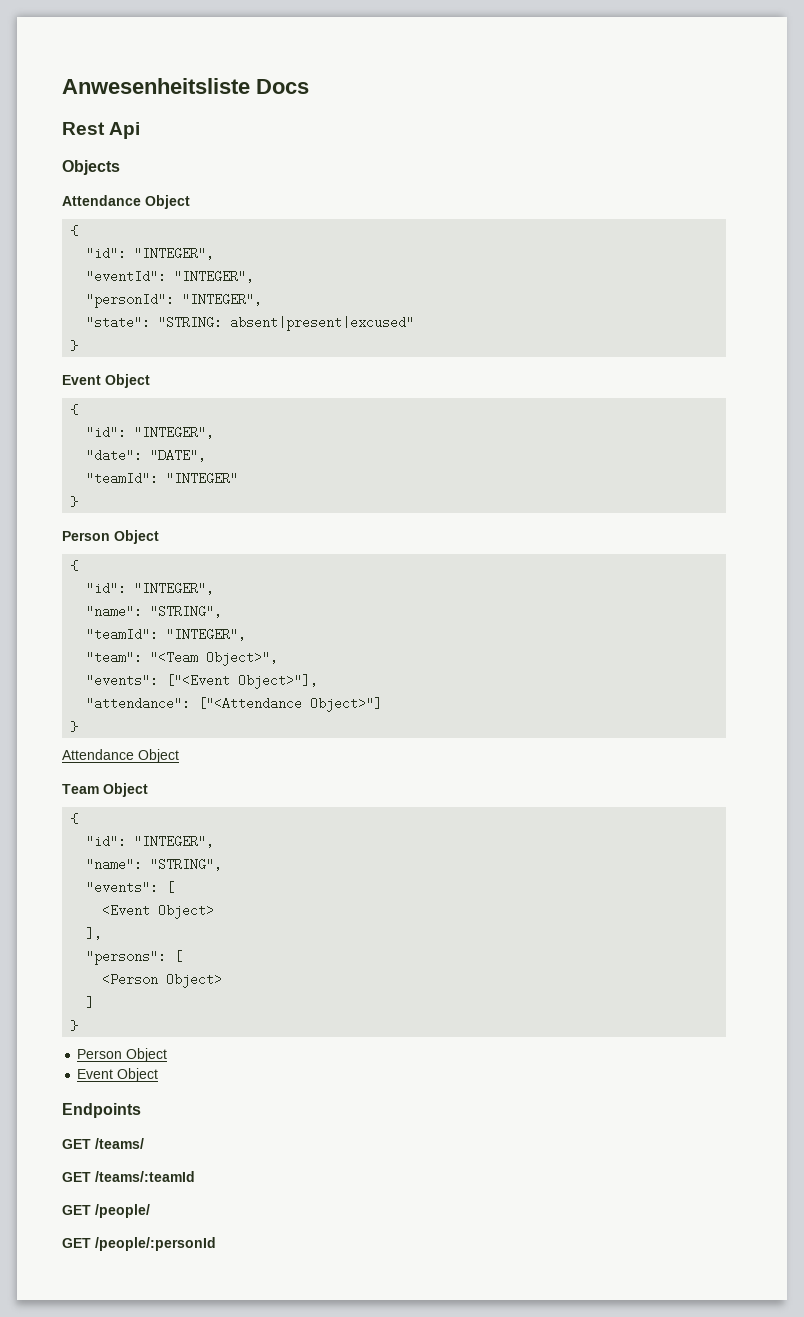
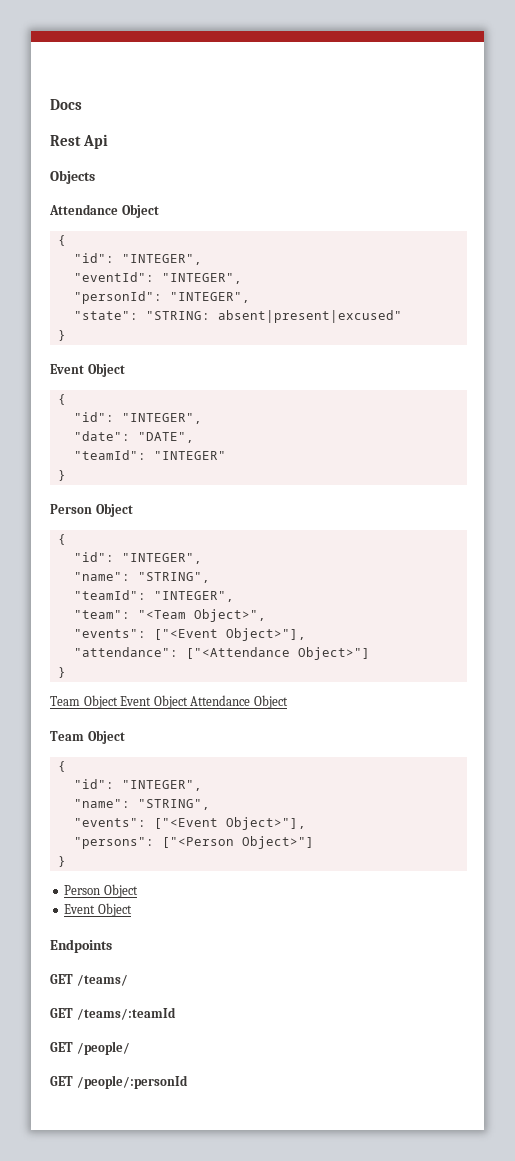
[62,78,250,94] Anwesenheitsliste -> (50, 104) none
(79, 726) none -> [50,695,188,709] Team Object Event Object
[166,881,175,894] [102,904,215,919] [86,927,103,940] [86,950,183,965] [102,973,223,988] [86,996,95,1009] [ // <Event Object> // ], // "persons": [ // <Person Object> // ] -> [153,817,306,830] [73,836,314,849] ["<Event Object>"], // "persons": ["<Person Object>"]

